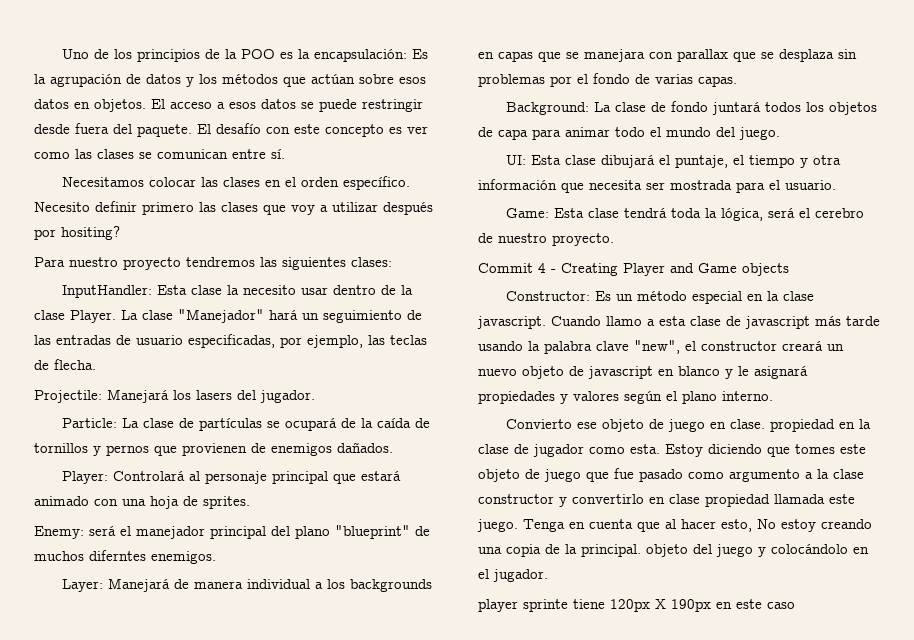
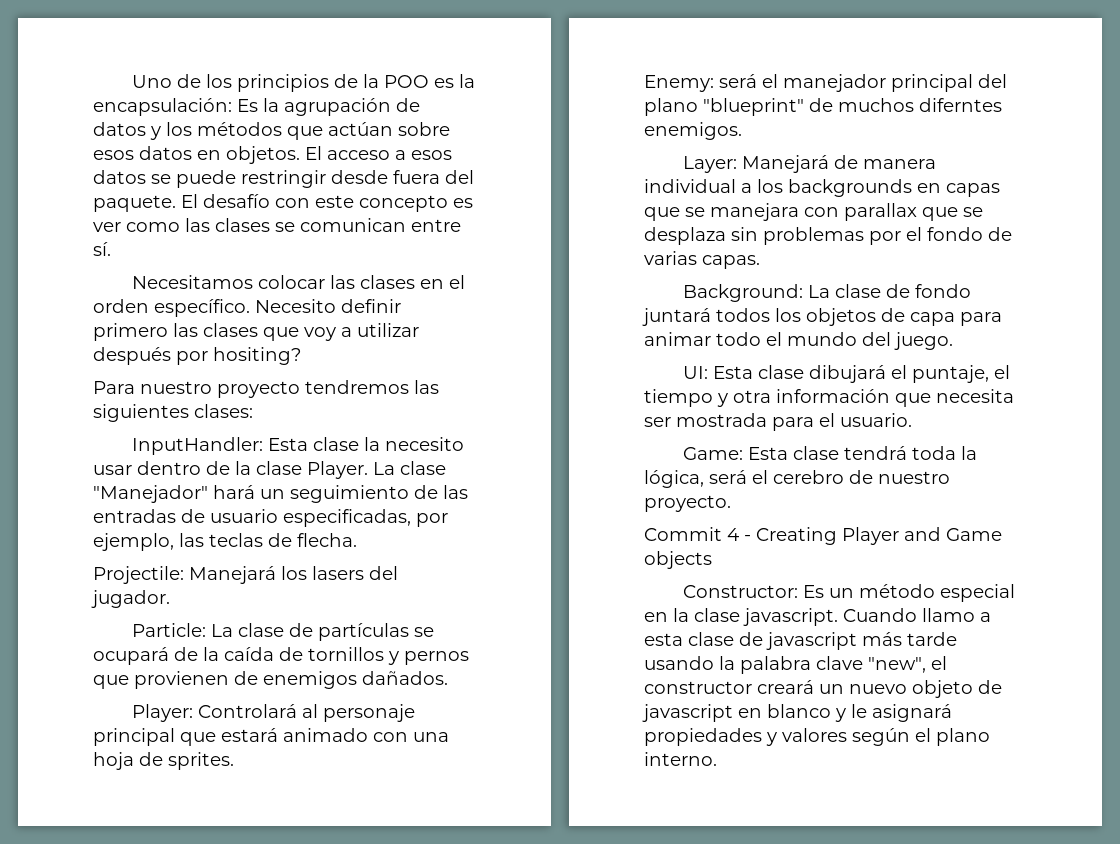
[506,419,872,432] [478,444,866,457] [478,468,864,482] [478,494,855,507] [477,519,872,532] [478,544,869,557] [478,569,548,582] [478,599,795,612] // Convierto ese objeto de juego en clase. propiedad en la clase de jugador como esta. Estoy diciendo que tomes este objeto de juego que fue pasado como argumento a la clase constructor y convertirlo en clase propiedad llamada este juego. Tenga en cuenta que al hacer esto, No estoy creando una copia de la principal. objeto del juego y colocándolo en el jugador. // player sprinte tiene 120px X 190px en este caso -> (717, 759) none

